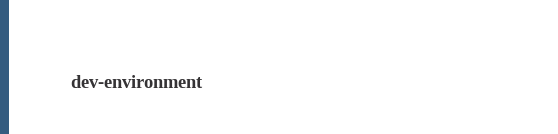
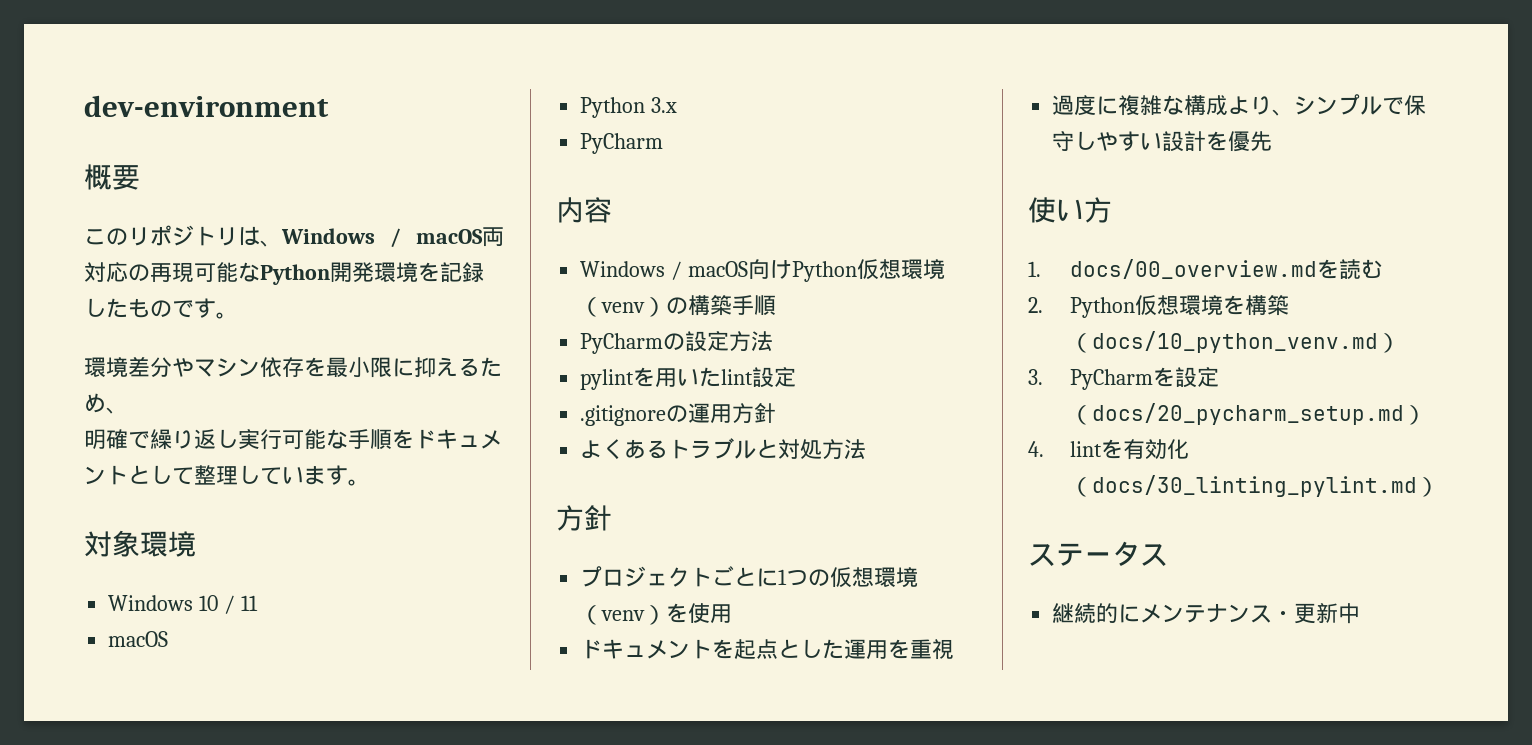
(203, 81) none -> [84,164,140,190] [84,225,504,248] [84,262,484,285] [84,298,238,319] [84,356,502,378] [84,393,128,414] [84,429,502,450] [84,465,370,486] [84,530,196,557] [108,595,259,614] [108,631,169,647] [580,97,678,118] [580,133,664,154] [556,197,612,223] [580,259,946,282] [580,295,777,317] [580,331,774,354] [580,367,797,390] [580,403,777,426] [580,438,867,460] [556,505,612,531] [580,566,919,588] [580,603,733,625] [580,639,955,660] [1052,94,1427,116] [1052,131,1273,152] [1028,197,1112,223] [1028,259,1384,279] [1028,295,1290,318] [1070,331,1401,353] [1028,367,1220,390] [1070,403,1427,425] [1028,439,1190,460] [1070,475,1440,497] [1028,541,1168,566] [1052,603,1361,624] // 概要 // このリポジトリは、Windows / macOS両対応の再現可能なPython開発環境を記録したものです。 // 環境差分やマシン依存を最小限に抑えるため、 // 明確で繰り返し実行可能な手順をドキュメントとして整理しています。 // 対象環境 // Windows 10 / 11 // macOS // Python 3.x // PyCharm // 内容 // Windows / macOS向けPython仮想環境（venv）の構築手順 // PyCharmの設定方法 // pylintを用いたlint設定 // .gitignoreの運用方針 // よくあるトラブルと対処方法 // 方針 // プロジェクトごとに1つの仮想環境（venv）を使用 // ドキュメントを起点とした運用を重視 // 過度に複雑な構成より、シンプルで保守しやすい設計を優先 // 使い方 // 1. docs/00_overview.mdを読む // 2. Python仮想環境を構築（docs/10_python_venv.md） // 3. PyCharmを設定（docs/20_pycharm_setup.md） // 4. lintを有効化（docs/30_linting_pylint.md） // ステータス // 継続的にメンテナンス・更新中

